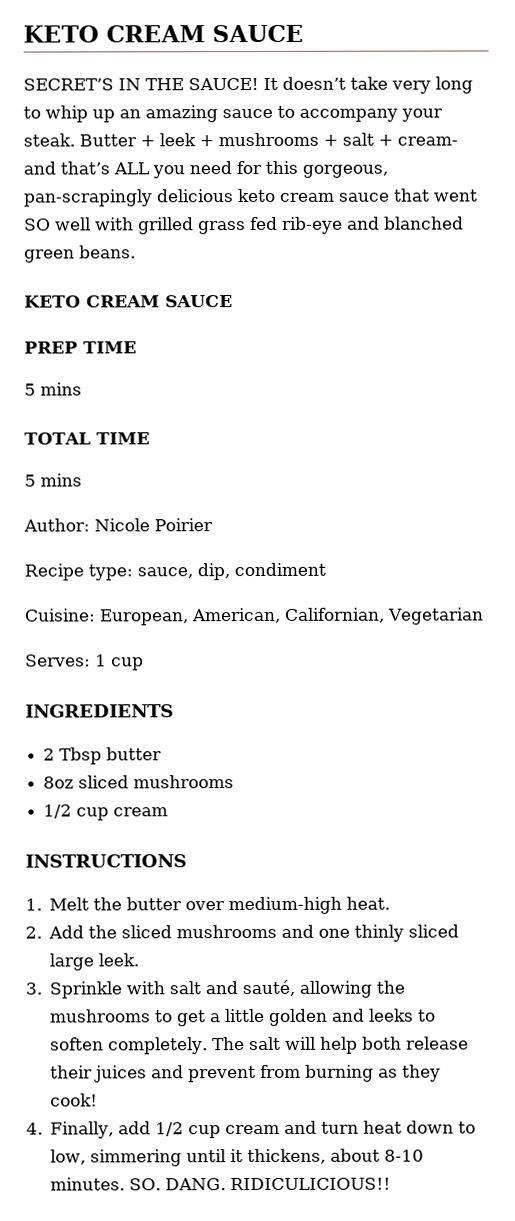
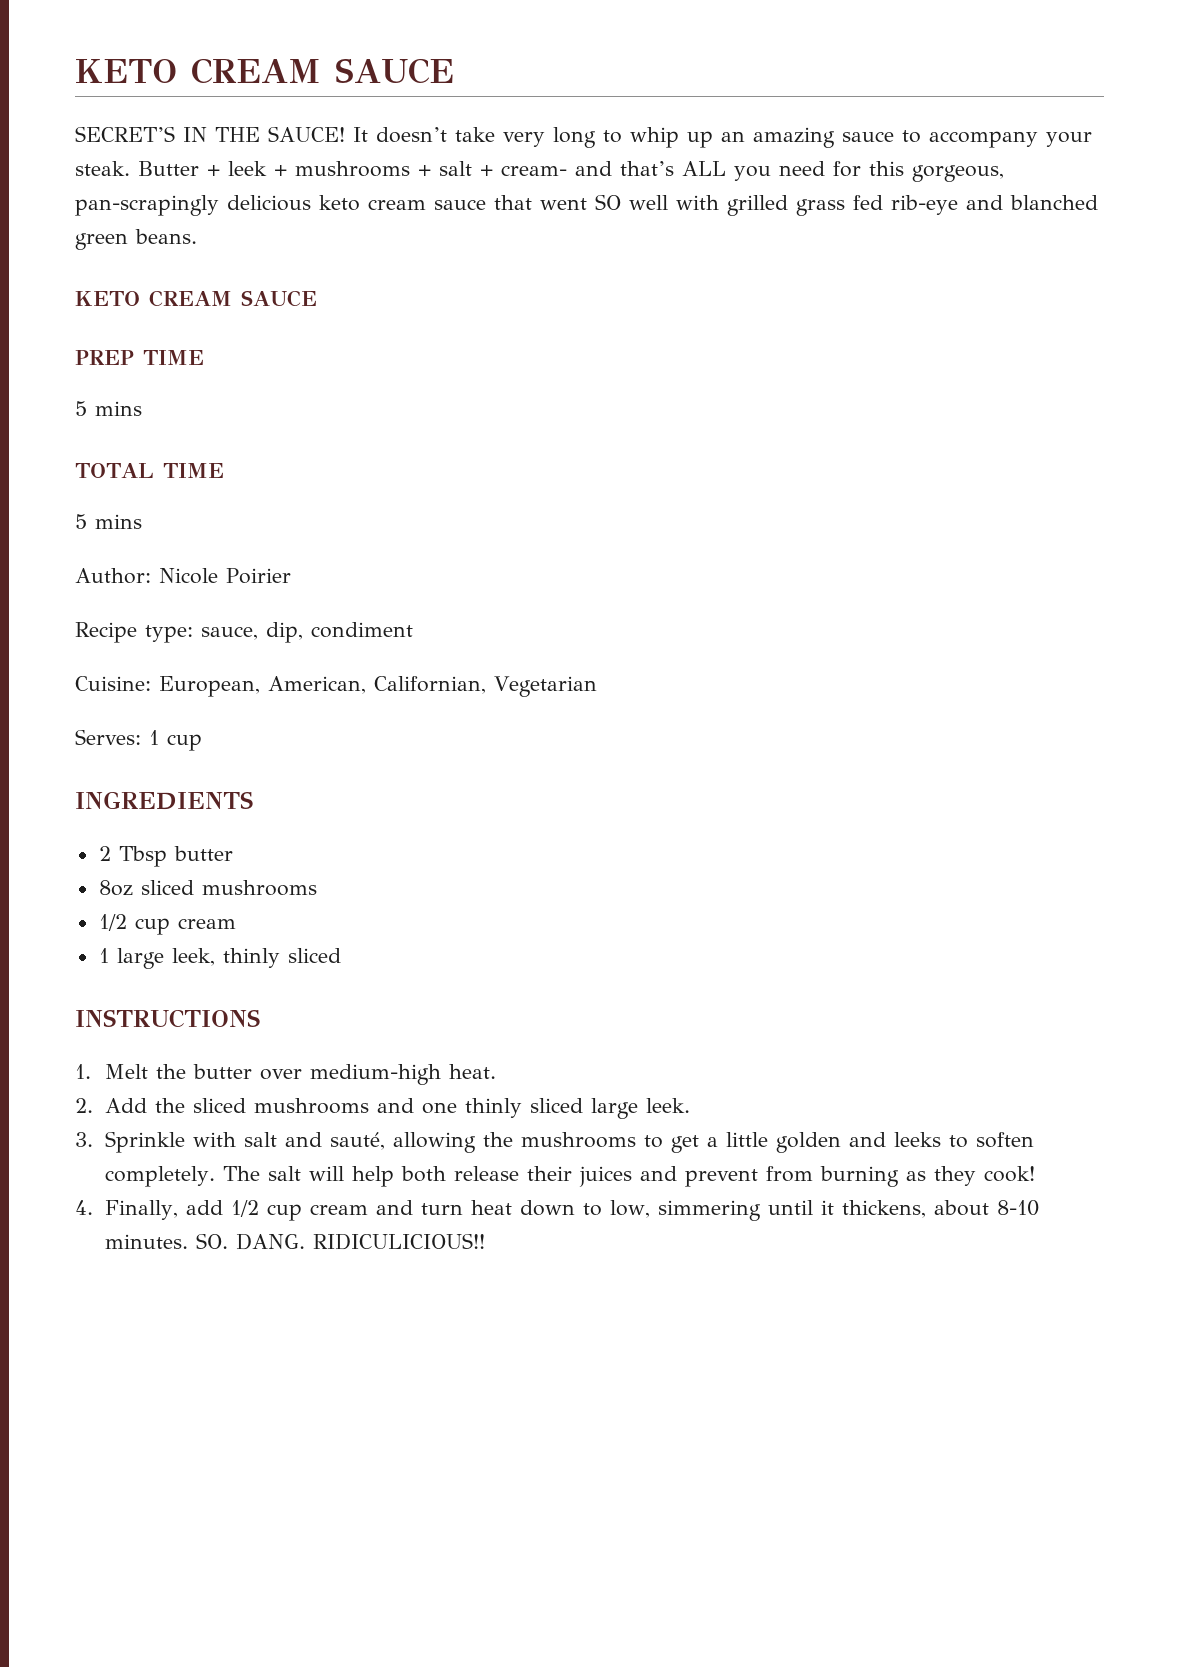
(169, 812) none -> [98,948,341,969] // 1 large leek, thinly sliced

